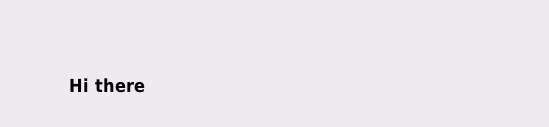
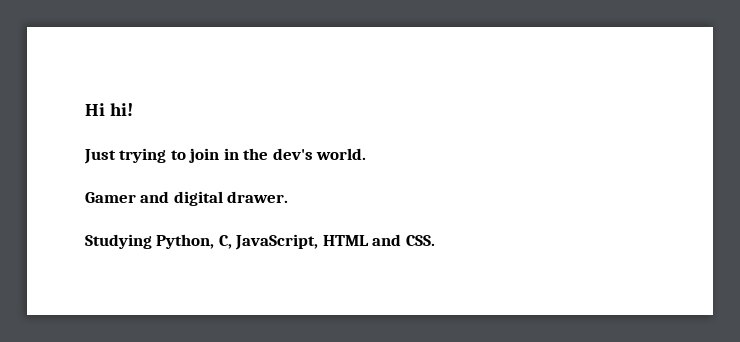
[95,78,145,93] there -> [109,103,133,116] [84,148,367,164] [85,191,289,206] [85,234,435,250] hi! // Just trying to join in the dev's world. // Gamer and digital drawer. // Studying Python, C, JavaScript, HTML and CSS.

